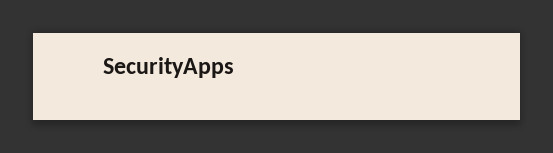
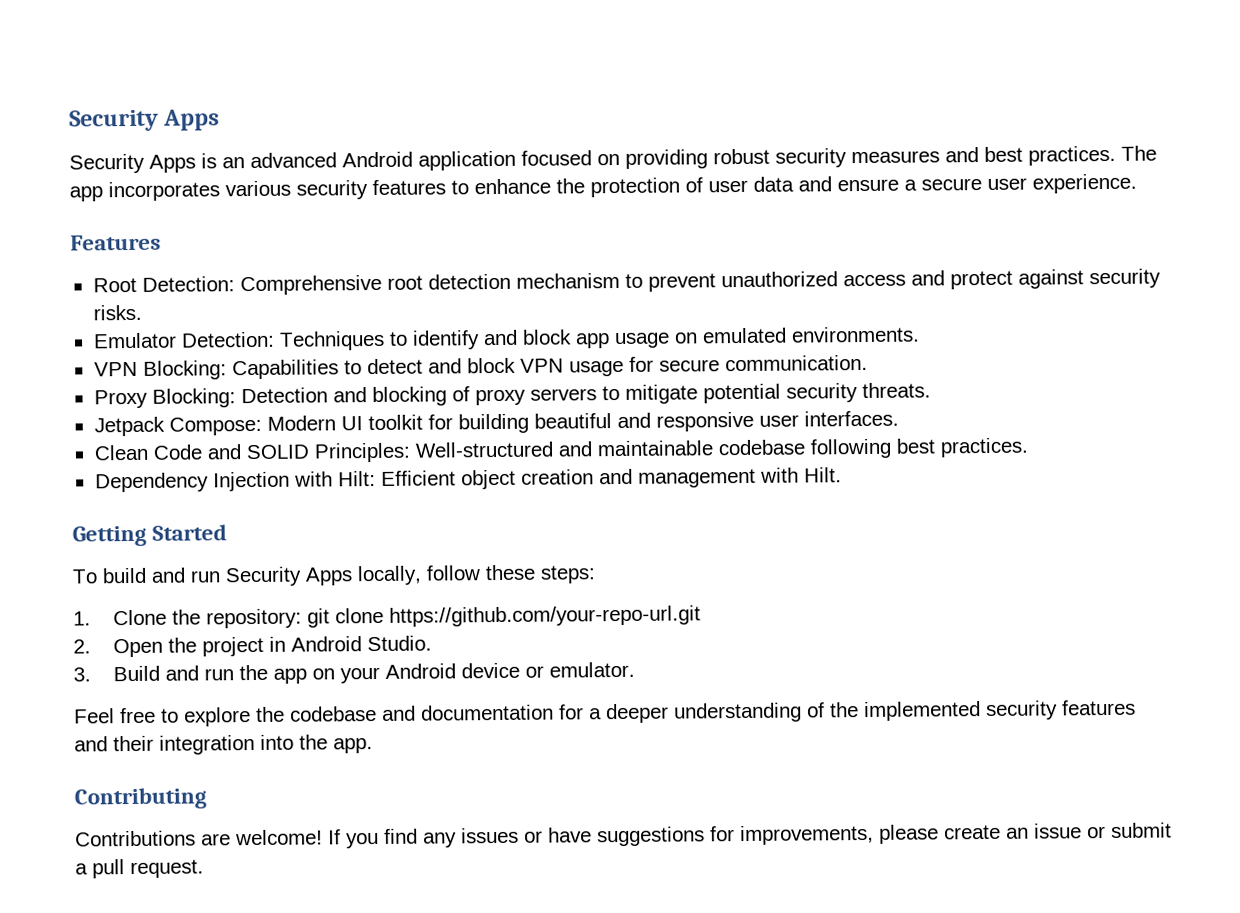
[103,57,234,78] SecurityApps -> [69,109,221,132] [69,145,1157,174] [69,173,1137,202] [70,234,161,251] [92,268,1161,296] [92,304,142,321] [92,326,920,351] [93,354,868,380] [93,382,931,409] [93,410,899,437] [93,437,1029,463] [94,467,842,493] [72,524,228,547] [72,564,596,587] [73,605,701,629] [73,635,432,658] [73,661,635,684] [74,699,1136,727] [74,734,373,755] [74,787,207,810] [75,822,1172,849] [75,859,204,879] Security Apps // Security Apps is an advanced Android application focused on providing robust security measures and best practices. The app incorporates various security features to enhance the protection of user data and ensure a secure user experience. // Features // Root Detection: Comprehensive root detection mechanism to prevent unauthorized access and protect against security risks. // Emulator Detection: Techniques to identify and block app usage on emulated environments. // VPN Blocking: Capabilities to detect and block VPN usage for secure communication. // Proxy Blocking: Detection and blocking of proxy servers to mitigate potential security threats. // Jetpack Compose: Modern UI toolkit for building beautiful and responsive user interfaces. // Clean Code and SOLID Principles: Well-structured and maintainable codebase following best practices. // Dependency Injection with Hilt: Efficient object creation and management with Hilt. // Getting Started // To build and run Security Apps locally, follow these steps: // 1. Clone the repository: git clone https://github.com/your-repo-url.git // 2. Open the project in Android Studio. // 3. Build and run the app on your Android device or emulator. // Feel free to explore the codebase and documentation for a deeper understanding of the implemented security features and their integration into the app. // Contributing // Contributions are welcome! If you find any issues or have suggestions for improvements, please create an issue or submit a pull request.

